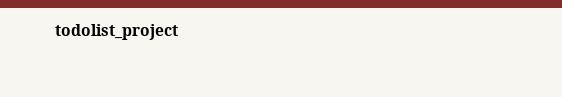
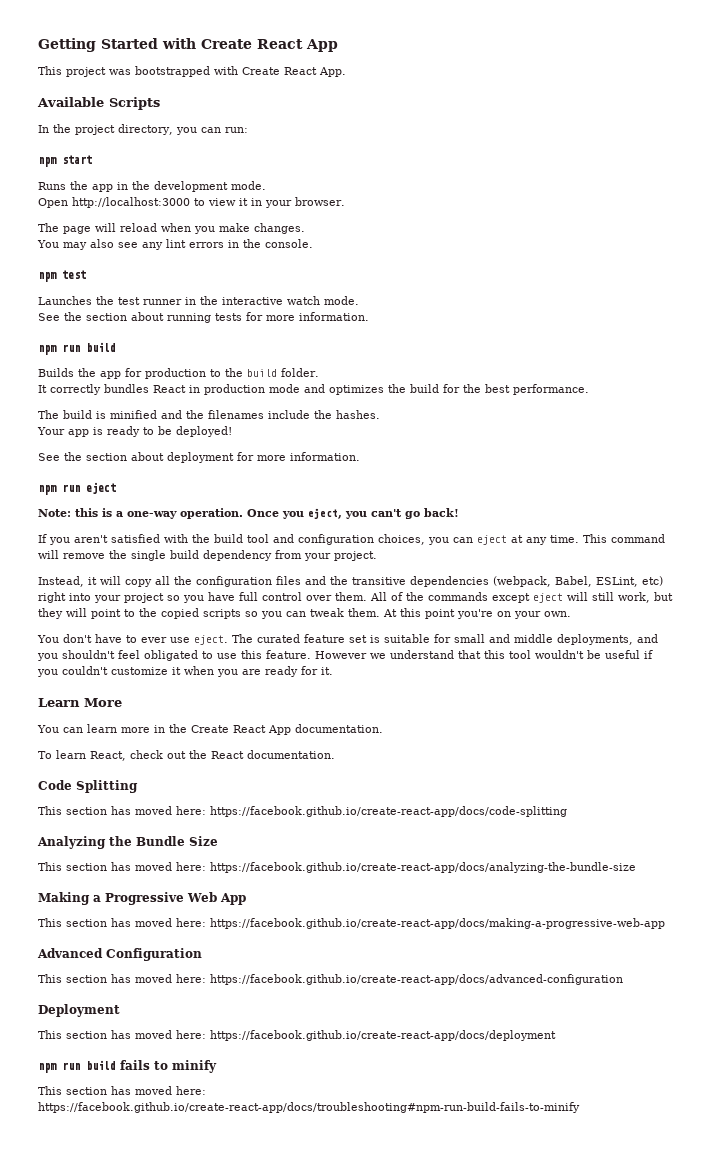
[55,24,178,40] todolist_project -> [38,38,338,52] [38,66,346,77] [37,97,160,110] [38,124,248,135] [38,155,92,167] [38,181,266,192] [38,197,345,208] [38,223,305,234] [37,239,313,250] [38,270,86,282] [38,296,359,305] [38,312,369,323] [38,342,116,355] [38,368,319,379] [38,384,589,395] [38,410,380,419] [37,426,232,437] [38,452,360,463] [38,482,116,495] [38,508,459,519] [38,534,665,545] [38,550,377,561] [38,576,663,587] [38,592,673,603] [38,608,571,619] [37,634,658,645] [37,650,653,661] [37,666,333,677] [38,698,122,707] [37,724,383,735] [38,750,335,761] [38,780,138,793] [38,806,567,817] [37,836,218,849] [38,862,636,873] [38,892,246,905] [38,918,665,929] [37,948,202,961] [38,974,623,985] [38,1004,120,1017] [38,1030,556,1041] [38,1060,217,1073] [38,1086,206,1095] [38,1102,580,1113] Getting Started with Create React App // This project was bootstrapped with Create React App. // Available Scripts // In the project directory, you can run: // npm start // Runs the app in the development mode. // Open http://localhost:3000 to view it in your browser. // The page will reload when you make changes. // You may also see any lint errors in the console. // npm test // Launches the test runner in the interactive watch mode. // See the section about running tests for more information. // npm run build // Builds the app for production to the build folder. // It correctly bundles React in production mode and optimizes the build for the best performance. // The build is minified and the filenames include the hashes. // Your app is ready to be deployed! // See the section about deployment for more information. // npm run eject // Note: this is a one-way operation. Once you eject, you can't go back! // If you aren't satisfied with the build tool and configuration choices, you can eject at any time. This command will remove the single build dependency from your project. // Instead, it will copy all the configuration files and the transitive dependencies (webpack, Babel, ESLint, etc) right into your project so you have full control over them. All of the commands except eject will still work, but they will point to the copied scripts so you can tweak them. At this point you're on your own. // You don't have to ever use eject. The curated feature set is suitable for small and middle deployments, and you shouldn't feel obligated to use this feature. However we understand that this tool wouldn't be useful if you couldn't customize it when you are ready for it. // Learn More // You can learn more in the Create React App documentation. // To learn React, check out the React documentation. // Code Splitting // This section has moved here: https://facebook.github.io/create-react-app/docs/code-splitting // Analyzing the Bundle Size // This section has moved here: https://facebook.github.io/create-react-app/docs/analyzing-the-bundle-size // Making a Progressive Web App // This section has moved here: https://facebook.github.io/create-react-app/docs/making-a-progressive-web-app // Advanced Configuration // This section has moved here: https://facebook.github.io/create-react-app/docs/advanced-configuration // Deployment // This section has moved here: https://facebook.github.io/create-react-app/docs/deployment // npm run build fails to minify // This section has moved here: https://facebook.github.io/create-react-app/docs/troubleshooting#npm-run-build-fails-to-minify

